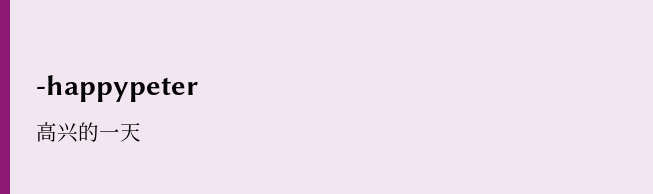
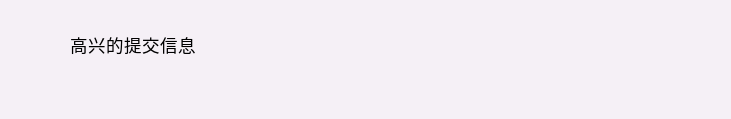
[36,75,198,102] [36,122,141,143] -happypeter // 高兴的一天 -> [70,37,196,55] 高兴的提交信息

